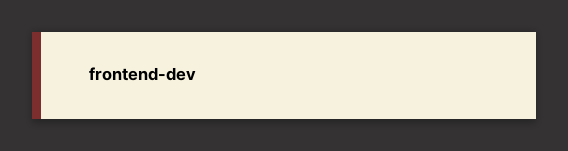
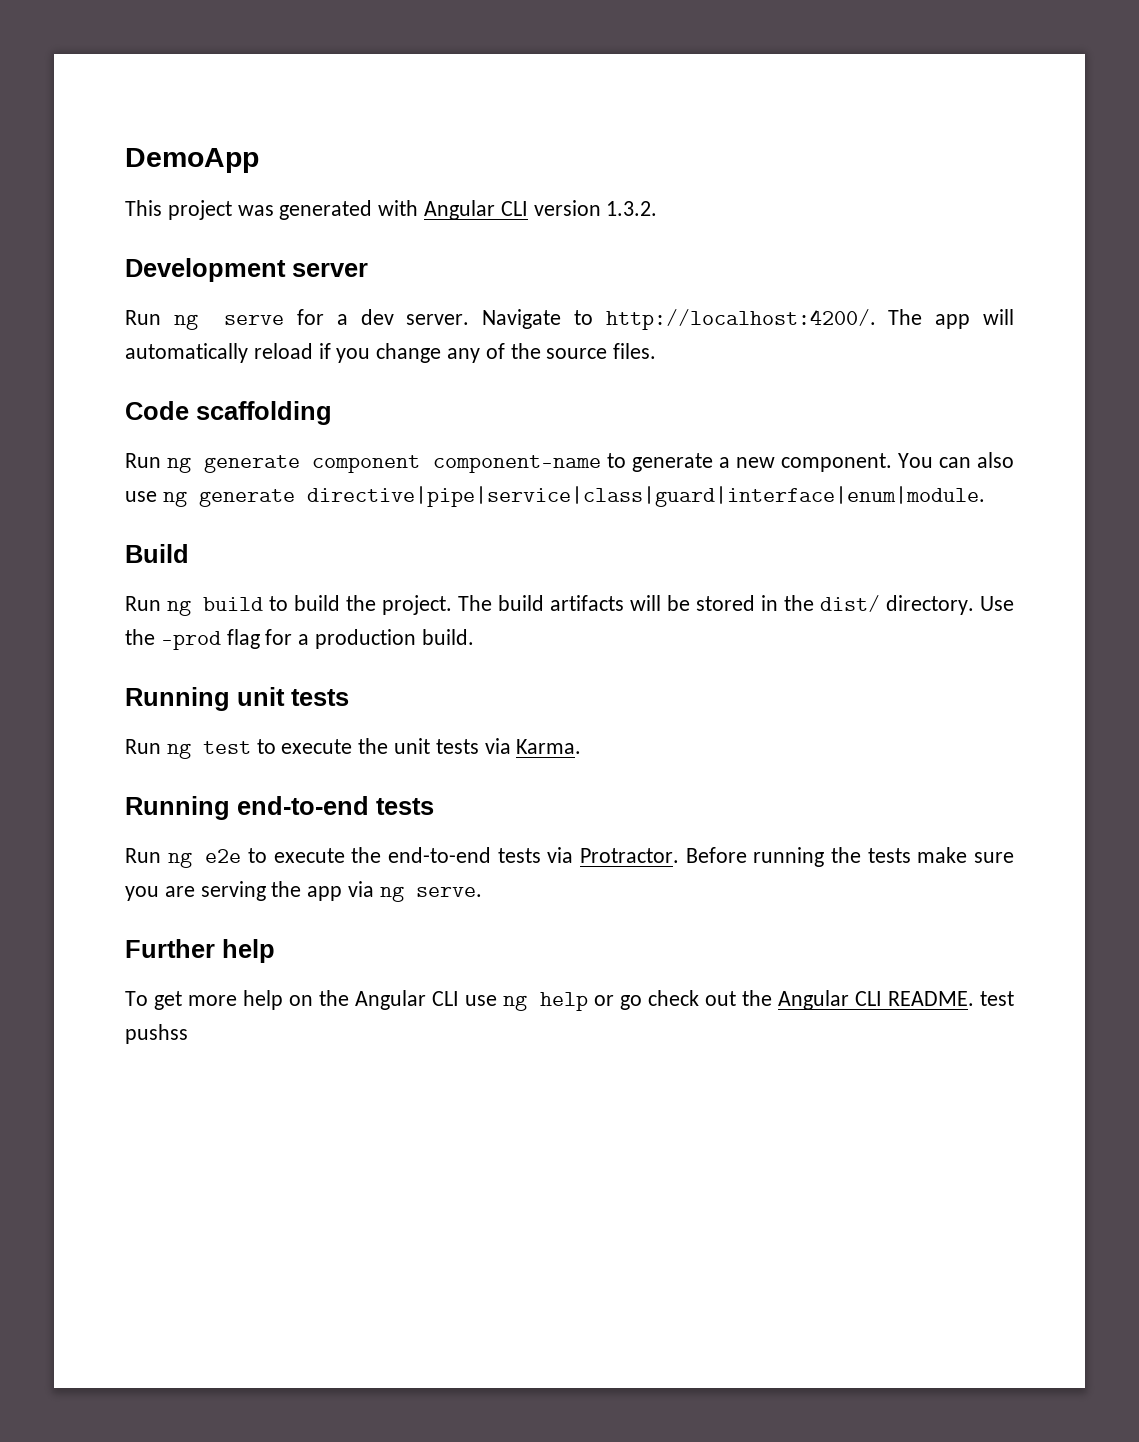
[89,67,196,81] frontend-dev -> [125,148,259,173] [125,200,658,220] [125,258,368,282] [125,309,1014,330] [125,343,657,363] [125,401,332,425] [125,452,1015,473] [125,486,985,507] [125,544,189,563] [125,595,1014,616] [125,629,474,650] [125,687,349,711] [125,738,582,759] [125,796,434,820] [125,847,1015,868] [125,881,482,902] [125,939,275,963] [125,990,1014,1011] [125,1024,188,1044] DemoApp // This project was generated with Angular CLI version 1.3.2. // Development server // Run ng serve for a dev server. Navigate to http://localhost:4200/. The app will automatically reload if you change any of the source files. // Code scaffolding // Run ng generate component component-name to generate a new component. You can also use ng generate directive|pipe|service|class|guard|interface|enum|module. // Build // Run ng build to build the project. The build artifacts will be stored in the dist/ directory. Use the -prod flag for a production build. // Running unit tests // Run ng test to execute the unit tests via Karma. // Running end-to-end tests // Run ng e2e to execute the end-to-end tests via Protractor. Before running the tests make sure you are serving the app via ng serve. // Further help // To get more help on the Angular CLI use ng help or go check out the Angular CLI README. test pushss

